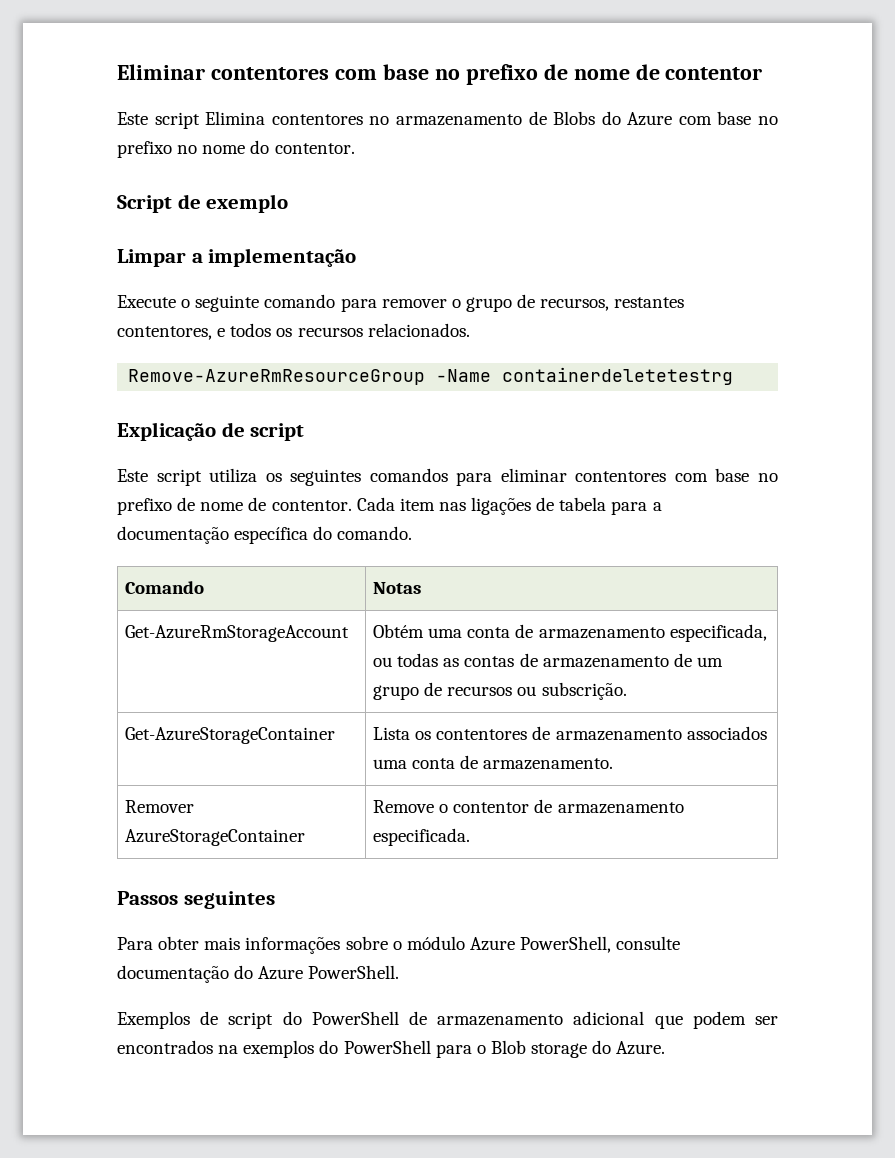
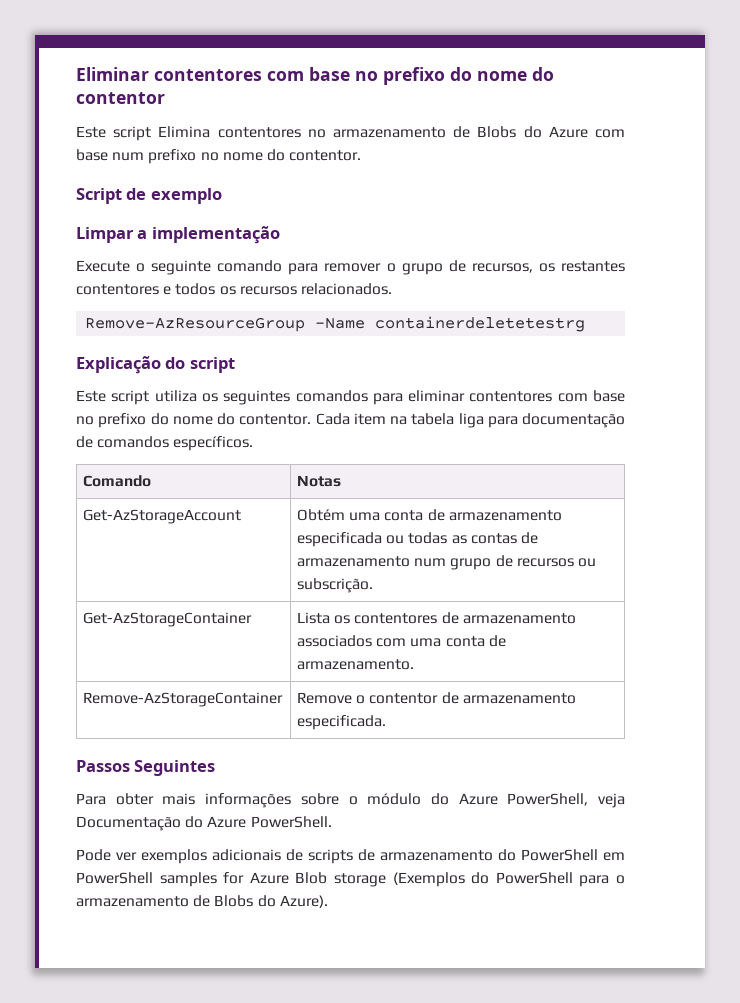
[543,64,660,80] de nome de -> [450,67,554,81] do nome do
[758,116,779,125] no -> [112,152,145,161] num
[614,297,685,308] [117,326,212,340] restantes contentores, -> [538,261,626,272] [76,284,159,295] os restantes contentores
[128,369,426,385] Remove-AzureRmResourceGroup -> [85,317,306,332] Remove-AzResourceGroup
[221,422,245,437] de -> [165,357,186,369] do
[177,497,662,515] [117,526,413,544] de nome de contentor. Cada item nas ligações de tabela para a documentação específica do comando. -> [150,413,625,428] [76,436,254,451] do nome do contentor. Cada item na tabela liga para documentação de comandos específicos.
[125,625,350,642] Get-AzureRmStorageAccount -> [83,509,242,524] Get-AzStorageAccount
[669,624,767,642] especificada, -> [297,532,383,547] especificada
[673,653,723,667] de um -> [414,558,447,567] num
[125,727,336,744] Get-AzureStorageContainer -> [83,612,253,627] Get-AzStorageContainer
(767, 733) none -> [376,638,407,647] com
[125,800,195,813] [125,829,306,846] Remover AzureStorageContainer -> [83,692,284,707] Remove-AzStorageContainer
[183,891,275,909] seguintes -> [134,760,216,776] Seguintes
(465, 943) none -> [430,793,449,805] do
[616,936,681,950] [117,965,229,983] consulte documentação -> [598,793,625,808] [76,816,181,831] veja Documentação
[117,1011,779,1029] [117,1040,666,1058] Exemplos de script do PowerShell de armazenamento adicional que podem ser encontrados na exemplos do PowerShell para o Blob storage do Azure. -> [76,849,625,864] [76,872,626,887] [76,895,328,908] Pode ver exemplos adicionais de scripts de armazenamento do PowerShell em PowerShell samples for Azure Blob storage (Exemplos do PowerShell para o armazenamento de Blobs do Azure).

